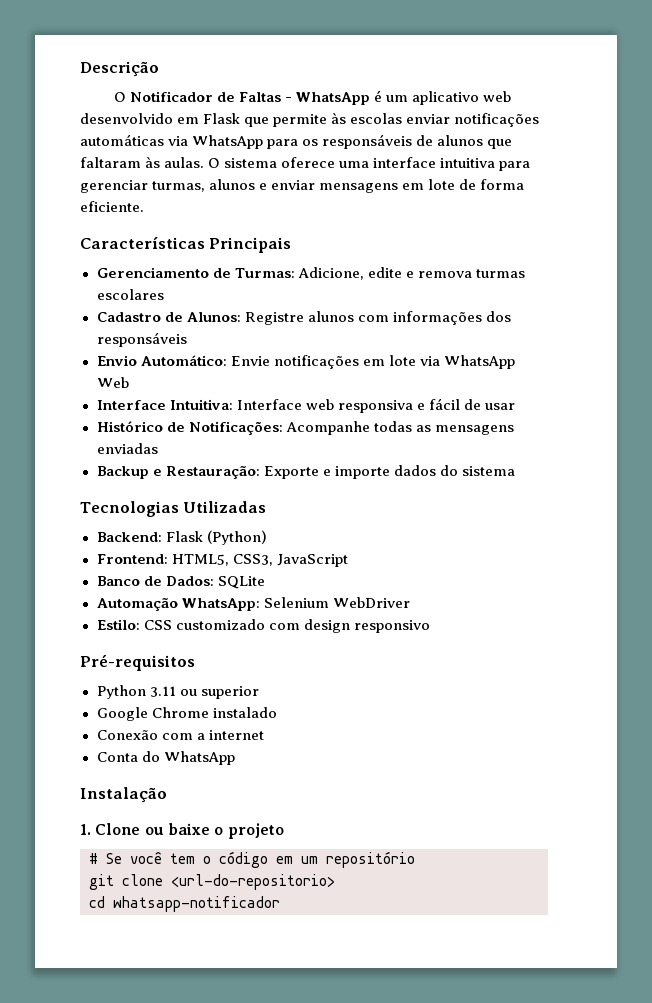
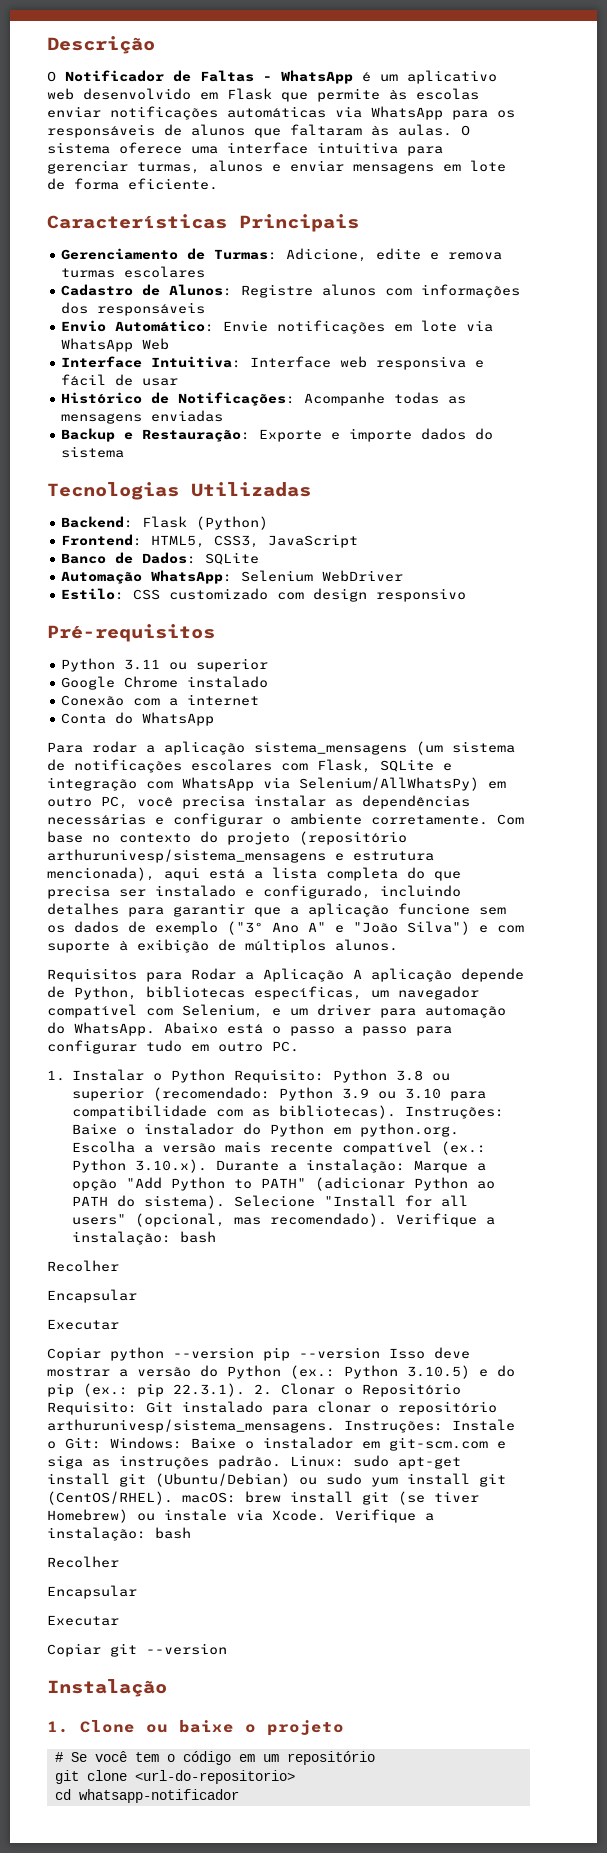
(235, 758) none -> [47,741,515,755] [47,759,452,773] [47,777,506,791] [47,795,470,809] [47,813,524,827] [47,831,407,845] [47,849,434,863] [47,867,461,881] [47,885,461,899] [47,903,506,917] [47,921,524,935] [47,939,398,953] [47,968,524,982] [47,986,479,1000] [47,1004,506,1018] [47,1022,452,1036] [47,1040,299,1054] [47,1069,450,1083] [71,1087,486,1101] [71,1105,504,1119] [71,1123,459,1137] [71,1141,486,1155] [71,1159,486,1173] [71,1177,495,1191] [71,1195,468,1209] [71,1213,495,1227] [71,1231,216,1245] [47,1260,119,1272] [47,1289,137,1303] [47,1319,119,1330] [47,1347,470,1361] [47,1365,515,1379] [47,1383,461,1397] [47,1401,497,1415] [47,1419,515,1433] [47,1437,506,1451] [47,1455,461,1469] [47,1473,506,1487] [47,1491,479,1505] [47,1509,434,1523] [47,1527,191,1541] [47,1556,119,1568] [47,1585,137,1599] [47,1615,119,1626] [47,1643,227,1657] // Para rodar a aplicação sistema_mensagens (um sistema de notificações escolares com Flask, SQLite e integração com WhatsApp via Selenium/AllWhatsPy) em outro PC, você precisa instalar as dependências necessárias e configurar o ambiente corretamente. Com base no contexto do projeto (repositório arthurunivesp/sistema_mensagens e estrutura mencionada), aqui está a lista completa do que precisa ser instalado e configurado, incluindo detalhes para garantir que a aplicação funcione sem os dados de exemplo ("3º Ano A" e "João Silva") e com suporte à exibição de múltiplos alunos. // Requisitos para Rodar a Aplicação A aplicação depende de Python, bibliotecas específicas, um navegador compatível com Selenium, e um driver para automação do WhatsApp. Abaixo está o passo a passo para configurar tudo em outro PC. // 1. Instalar o Python Requisito: Python 3.8 ou superior (recomendado: Python 3.9 ou 3.10 para compatibilidade com as bibliotecas). Instruções: Baixe o instalador do Python em python.org. Escolha a versão mais recente compatível (ex.: Python 3.10.x). Durante a instalação: Marque a opção "Add Python to PATH" (adicionar Python ao PATH do sistema). Selecione "Install for all users" (opcional, mas recomendado). Verifique a instalação: bash // Recolher // Encapsular // Executar // Copiar python --version pip --version Isso deve mostrar a versão do Python (ex.: Python 3.10.5) e do pip (ex.: pip 22.3.1). 2. Clonar o Repositório Requisito: Git instalado para clonar o repositório arthurunivesp/sistema_mensagens. Instruções: Instale o Git: Windows: Baixe o instalador em git-scm.com e siga as instruções padrão. Linux: sudo apt-get install git (Ubuntu/Debian) ou sudo yum install git (CentOS/RHEL). macOS: brew install git (se tiver Homebrew) ou instale via Xcode. Verifique a instalação: bash // Recolher // Encapsular // Executar // Copiar git --version

